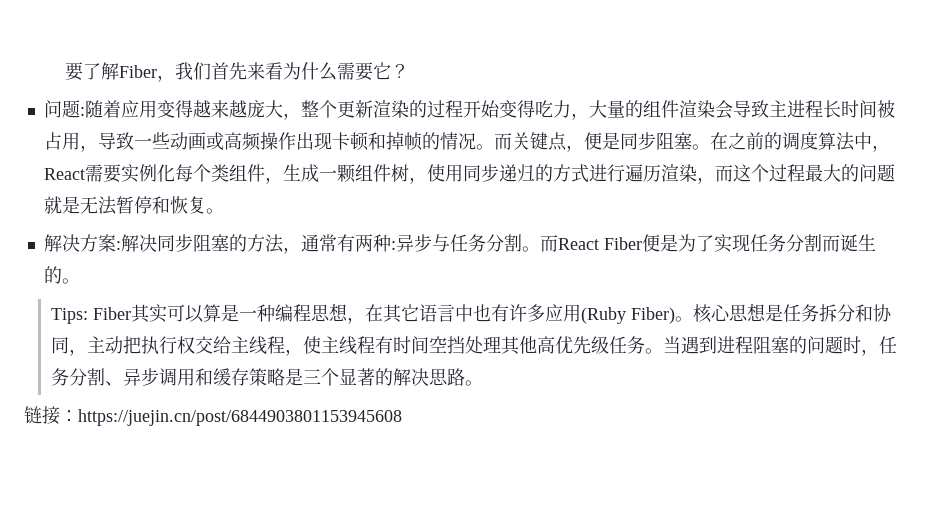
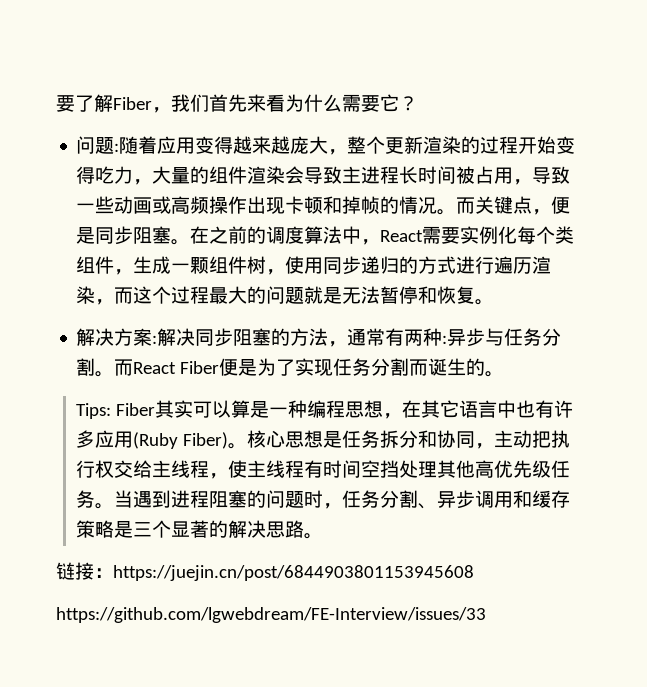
(402, 417) none -> [56,607,486,623] // https://github.com/lgwebdream/FE-Interview/issues/33

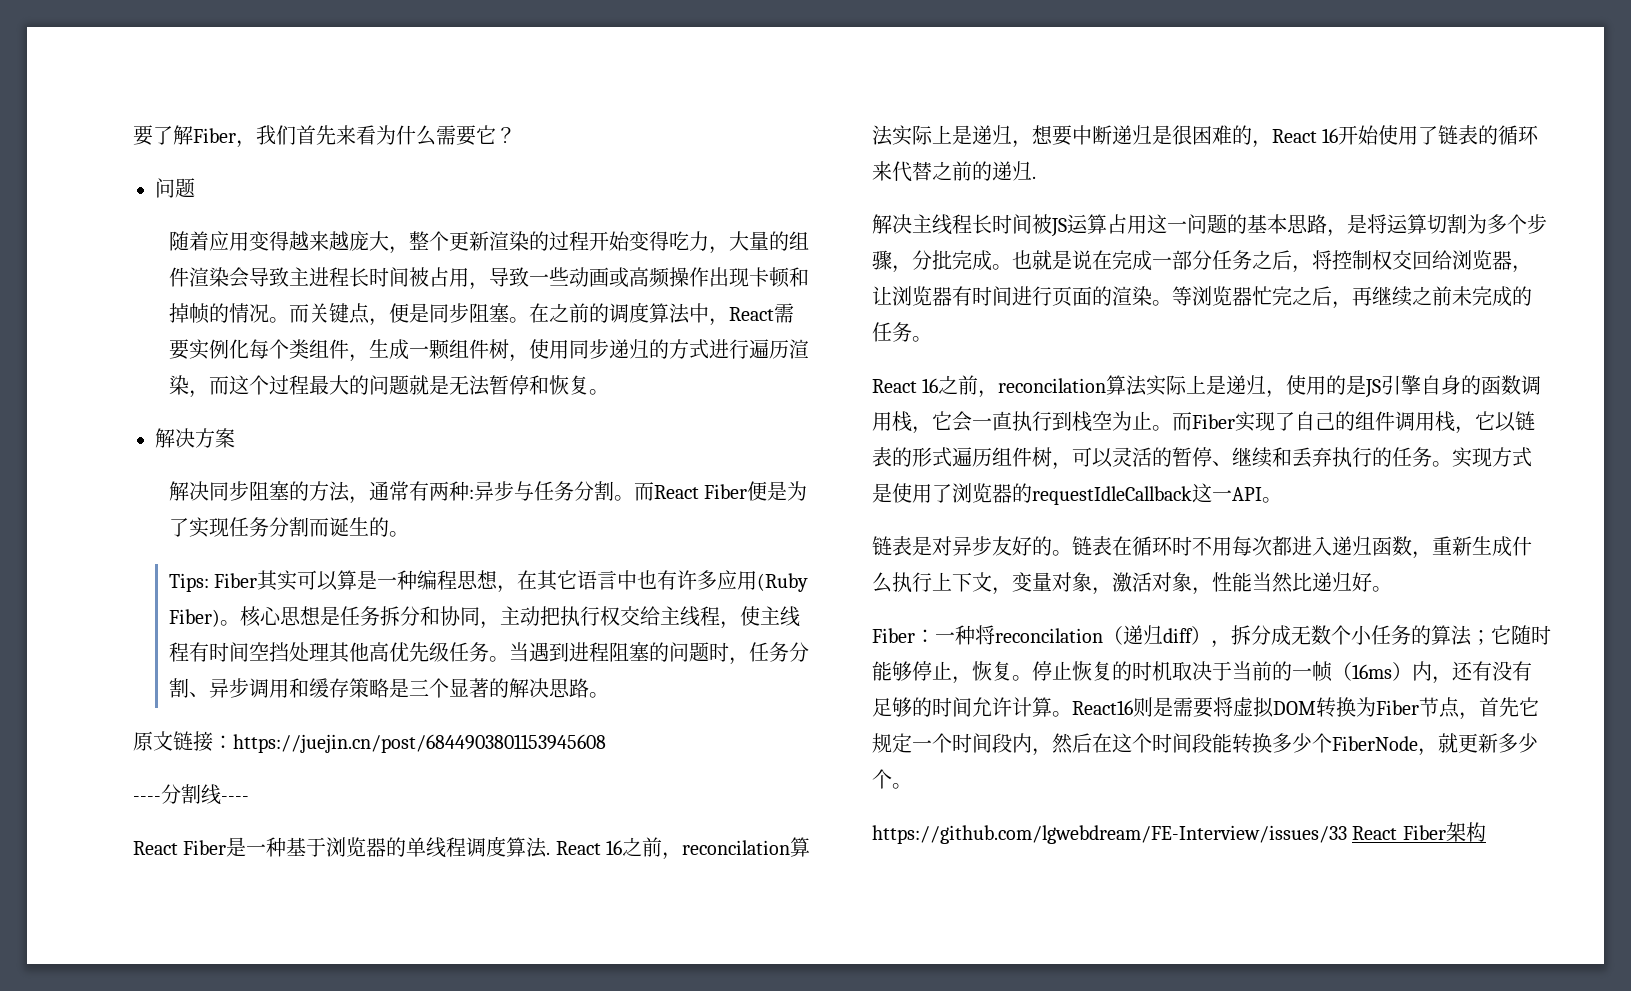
[114,143,120,152] : -> (195, 188) //
[152,335,158,344] : -> (235, 438) //
(324, 536) none -> [133,731,173,751] 原文
[56,607,486,623] https://github.com/lgwebdream/FE-Interview/issues/33 -> [133,784,249,805] [133,836,811,860] [872,125,1540,148] [872,161,1036,182] [872,214,1547,237] [872,250,1532,273] [872,286,1532,309] [872,322,932,342] [872,375,1542,398] [872,411,1535,434] [872,447,1532,470] [872,483,1282,505] [872,536,1532,559] [872,572,1392,595] [872,625,1551,648] [872,661,1532,684] [872,697,1539,720] [872,733,1538,756] [872,769,912,789] [872,822,1486,844] ----分割线---- // React Fiber是一种基于浏览器的单线程调度算法. React 16之前，reconcilation算法实际上是递归，想要中断递归是很困难的，React 16开始使用了链表的循环来代替之前的递归. // 解决主线程长时间被JS运算占用这一问题的基本思路，是将运算切割为多个步骤，分批完成。也就是说在完成一部分任务之后，将控制权交回给浏览器，让浏览器有时间进行页面的渲染。等浏览器忙完之后，再继续之前未完成的任务。 // React 16之前，reconcilation算法实际上是递归，使用的是JS引擎自身的函数调用栈，它会一直执行到栈空为止。而Fiber实现了自己的组件调用栈，它以链表的形式遍历组件树，可以灵活的暂停、继续和丢弃执行的任务。实现方式是使用了浏览器的requestIdleCallback这一API。 // 链表是对异步友好的。链表在循环时不用每次都进入递归函数，重新生成什么执行上下文，变量对象，激活对象，性能当然比递归好。 // Fiber：一种将reconcilation（递归diff），拆分成无数个小任务的算法；它随时能够停止，恢复。停止恢复的时机取决于当前的一帧（16ms）内，还有没有足够的时间允许计算。React16则是需要将虚拟DOM转换为Fiber节点，首先它规定一个时间段内，然后在这个时间段能转换多少个FiberNode，就更新多少个。 // https://github.com/lgwebdream/FE-Interview/issues/33 React Fiber架构

